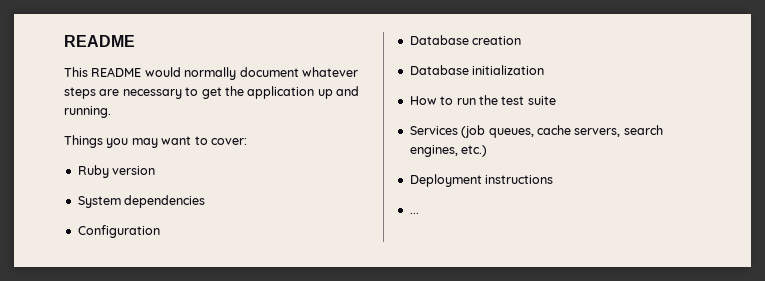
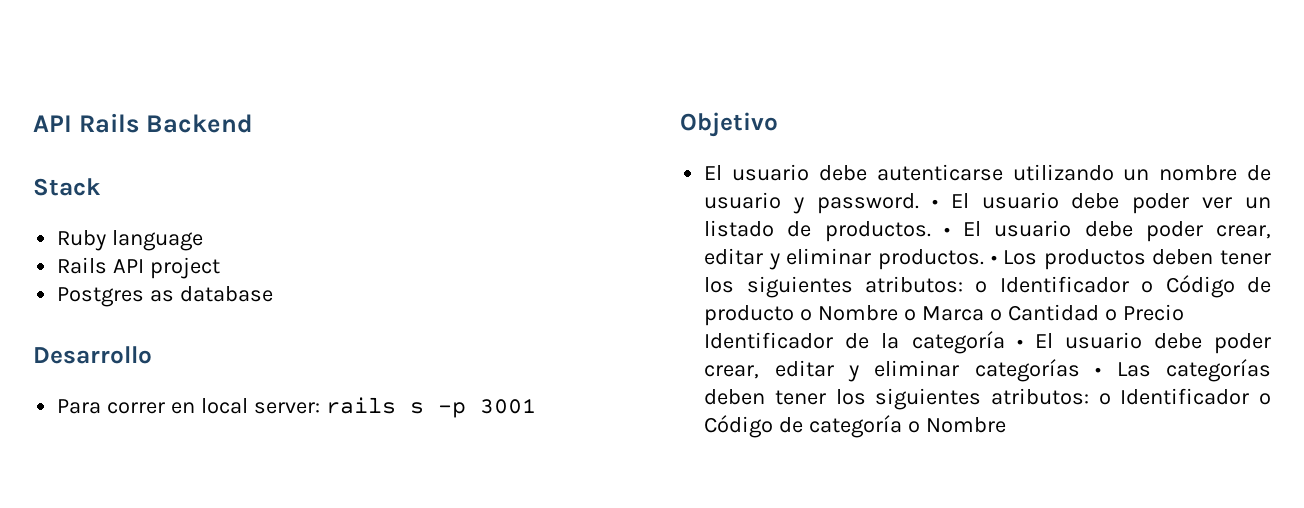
[64,35,135,47] [64,67,358,80] [64,86,359,99] [64,106,111,118] [64,135,247,148] [77,165,156,178] [77,195,206,208] [77,225,160,238] [409,35,522,45] [409,65,545,75] [409,95,556,105] [409,125,663,138] [409,145,488,157] [409,174,554,187] [409,212,419,214] README // This README would normally document whatever steps are necessary to get the application up and running. // Things you may want to cover: // Ruby version // System dependencies // Configuration // Database creation // Database initialization // How to run the test suite // Services (job queues, cache servers, search engines, etc.) // Deployment instructions // ... -> [33,113,253,133] [33,178,101,196] [57,230,204,251] [57,257,221,279] [57,286,274,307] [33,346,152,364] [57,397,536,418] [680,112,778,137] [704,164,1271,181] [704,192,1271,214] [704,220,1271,242] [704,248,1271,270] [704,275,1271,298] [704,304,1184,326] [704,331,1271,354] [704,359,1271,382] [704,388,1271,410] [704,415,1006,438] API Rails Backend // Stack // Ruby language // Rails API project // Postgres as database // Desarrollo // Para correr en local server: rails s -p 3001 // Objetivo // El usuario debe autenticarse utilizando un nombre de usuario y password. • El usuario debe poder ver un listado de productos. • El usuario debe poder crear, editar y eliminar productos. • Los productos deben tener los siguientes atributos: o Identificador o Código de producto o Nombre o Marca o Cantidad o Precio Identificador de la categoría • El usuario debe poder crear, editar y eliminar categorías • Las categorías deben tener los siguientes atributos: o Identificador o Código de categoría o Nombre

